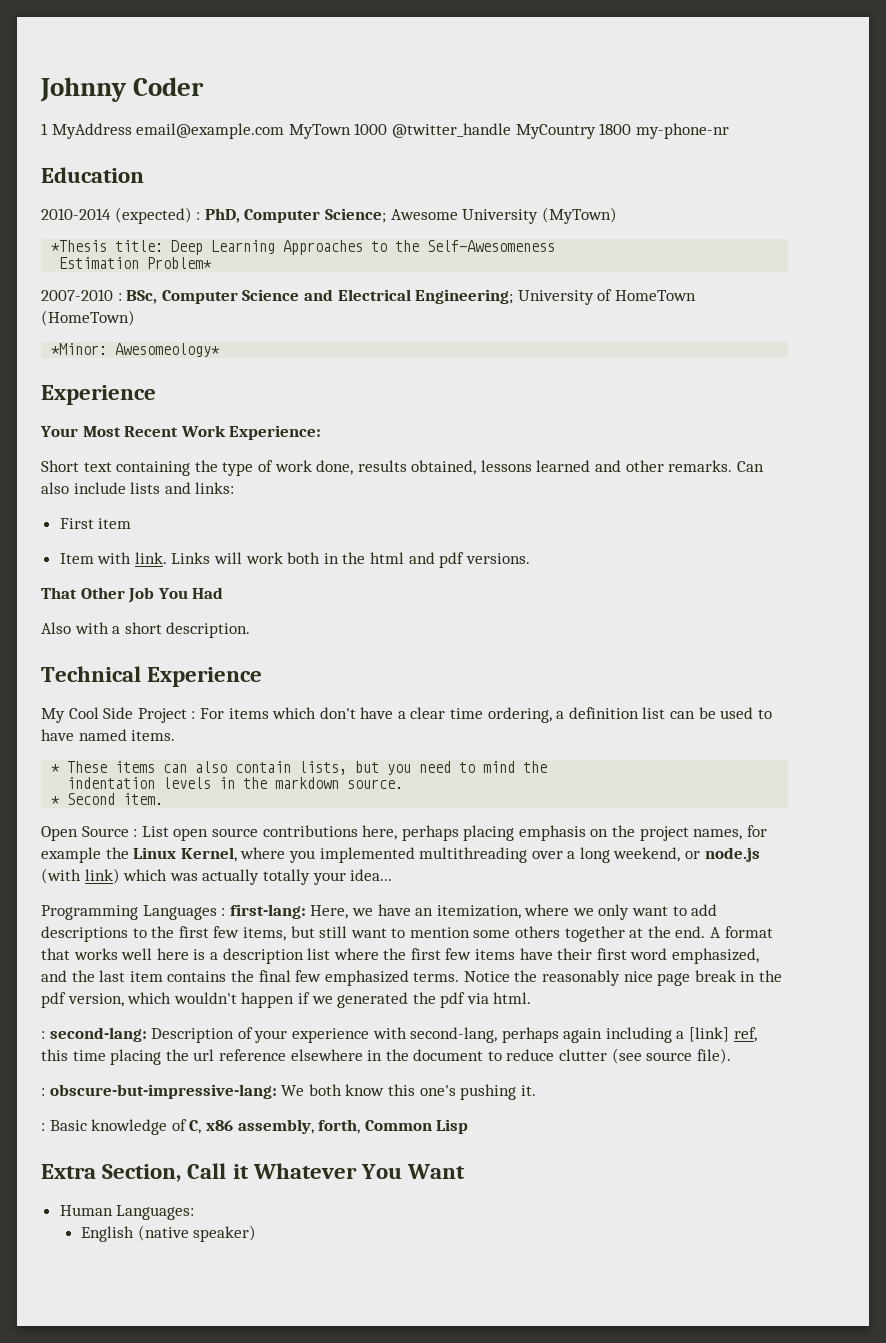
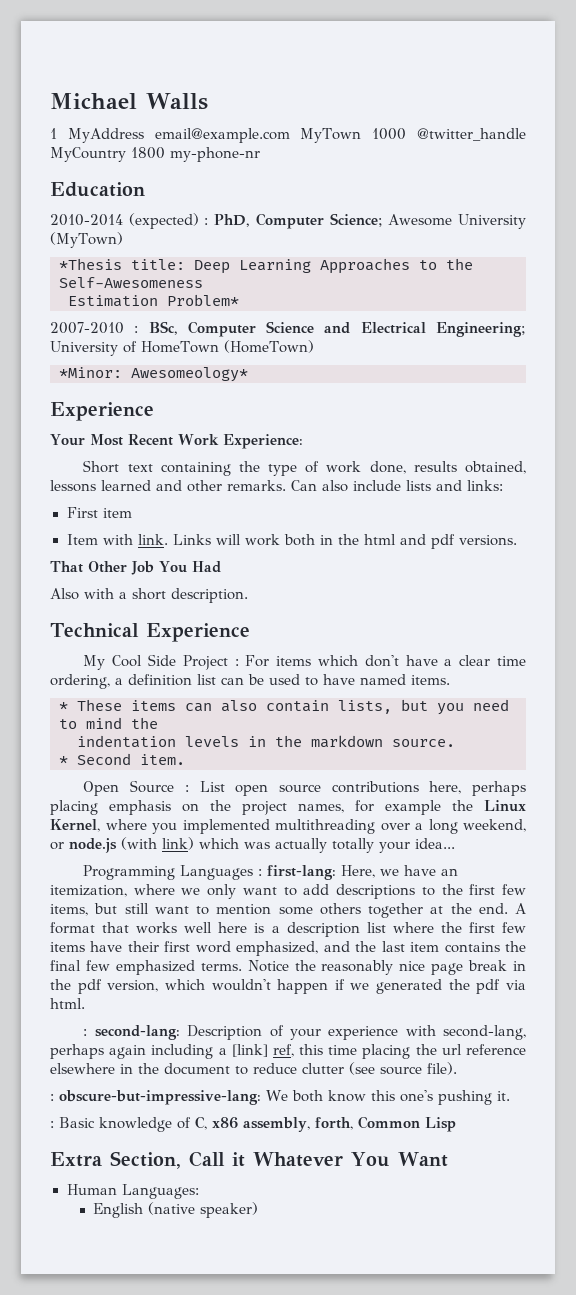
[40,77,205,102] Johnny Coder -> [50,93,208,110] Michael Walls

